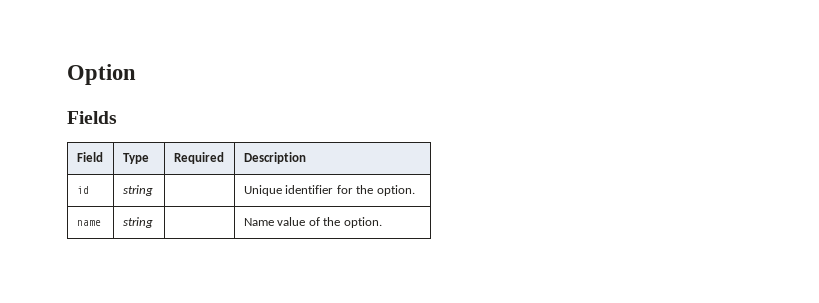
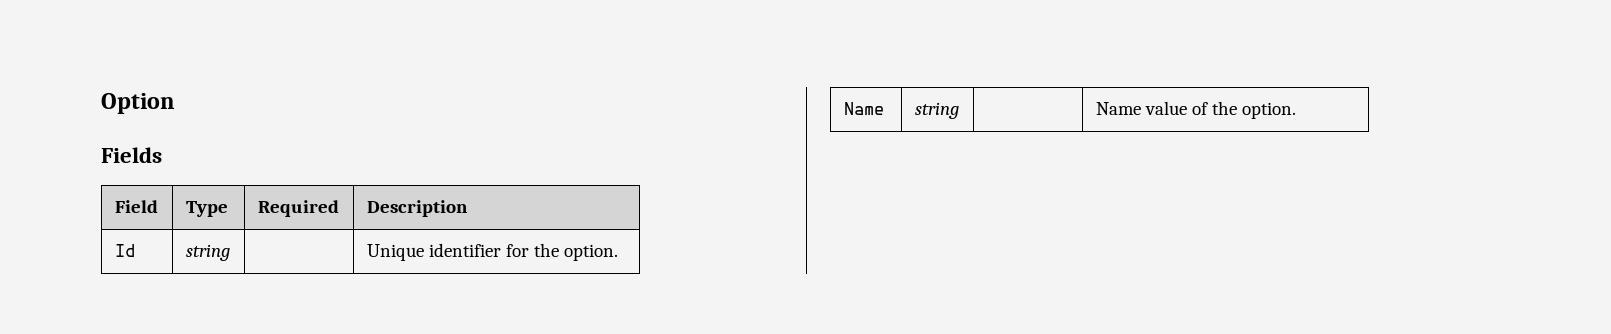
[76,186,89,194] id -> [114,244,135,257] Id
[76,220,101,226] name -> [843,102,884,115] Name

